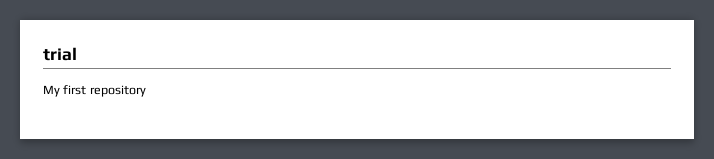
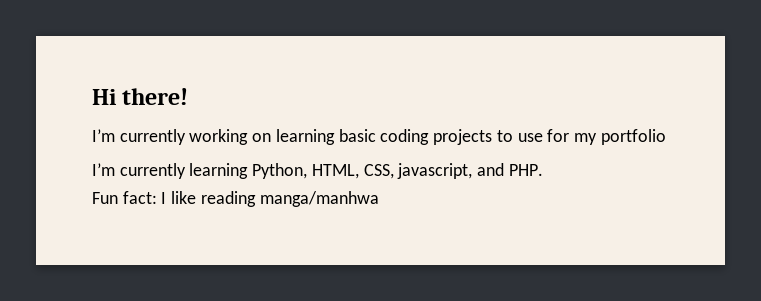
[43,47,77,61] [43,85,146,97] trial // My first repository -> [92,88,189,105] [92,129,666,145] [92,163,543,179] [92,191,379,207] Hi there! // I’m currently working on learning basic coding projects to use for my portfolio // I’m currently learning Python, HTML, CSS, javascript, and PHP. // Fun fact: I like reading manga/manhwa

